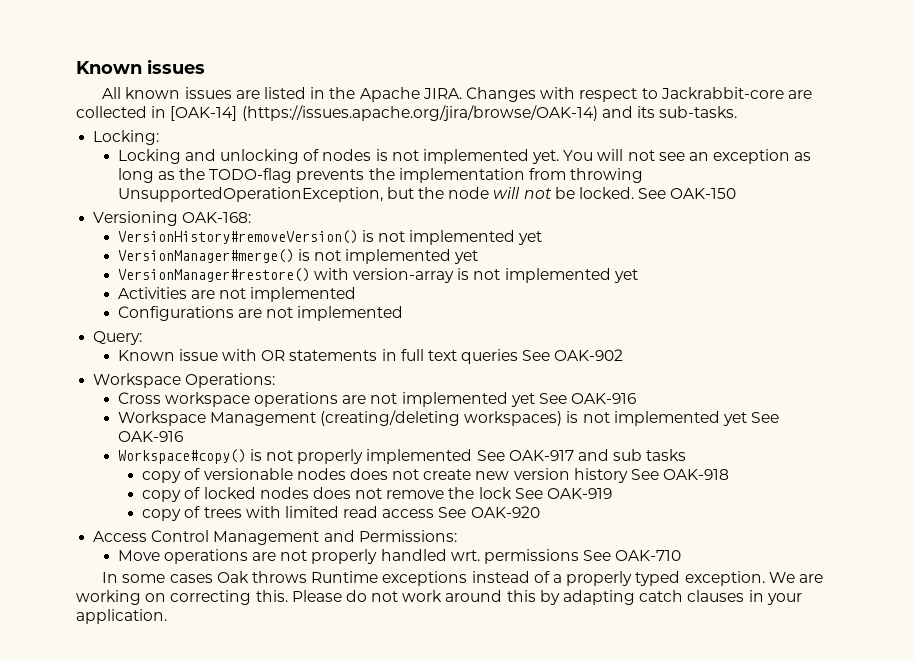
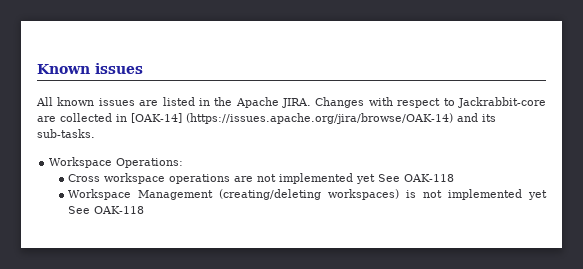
[93,130,160,145] [117,149,812,164] [117,168,644,183] [117,187,737,202] [93,211,252,226] [117,230,543,245] [117,249,479,264] [117,268,638,283] [117,287,357,302] [117,306,404,321] [93,331,143,345] [117,349,624,364] // Locking: // Locking and unlocking of nodes is not implemented yet. You will not see an exception as long as the TODO-flag prevents the implementation from throwing UnsupportedOperationException, but the node will not be locked. See OAK-150 // Versioning OAK-168: // VersionHistory#removeVersion() is not implemented yet // VersionManager#merge() is not implemented yet // VersionManager#restore() with version-array is not implemented yet // Activities are not implemented // Configurations are not implemented // Query: // Known issue with OR statements in full text queries See OAK-902 -> (95, 133) none
[571,393,637,404] OAK-916 -> [404,174,455,182] OAK-118
[117,431,183,442] [117,449,687,464] [142,468,730,483] [142,487,613,502] [142,506,540,521] [93,530,457,545] [117,549,682,564] [102,571,823,586] [76,590,802,605] [76,609,167,624] OAK-916 // Workspace#copy() is not properly implemented See OAK-917 and sub tasks // copy of versionable nodes does not create new version history See OAK-918 // copy of locked nodes does not remove the lock See OAK-919 // copy of trees with limited read access See OAK-920 // Access Control Management and Permissions: // Move operations are not properly handled wrt. permissions See OAK-710 // In some cases Oak throws Runtime exceptions instead of a properly typed exception. We are working on correcting this. Please do not work around this by adapting catch clauses in your application. -> [94,206,145,214] OAK-118

